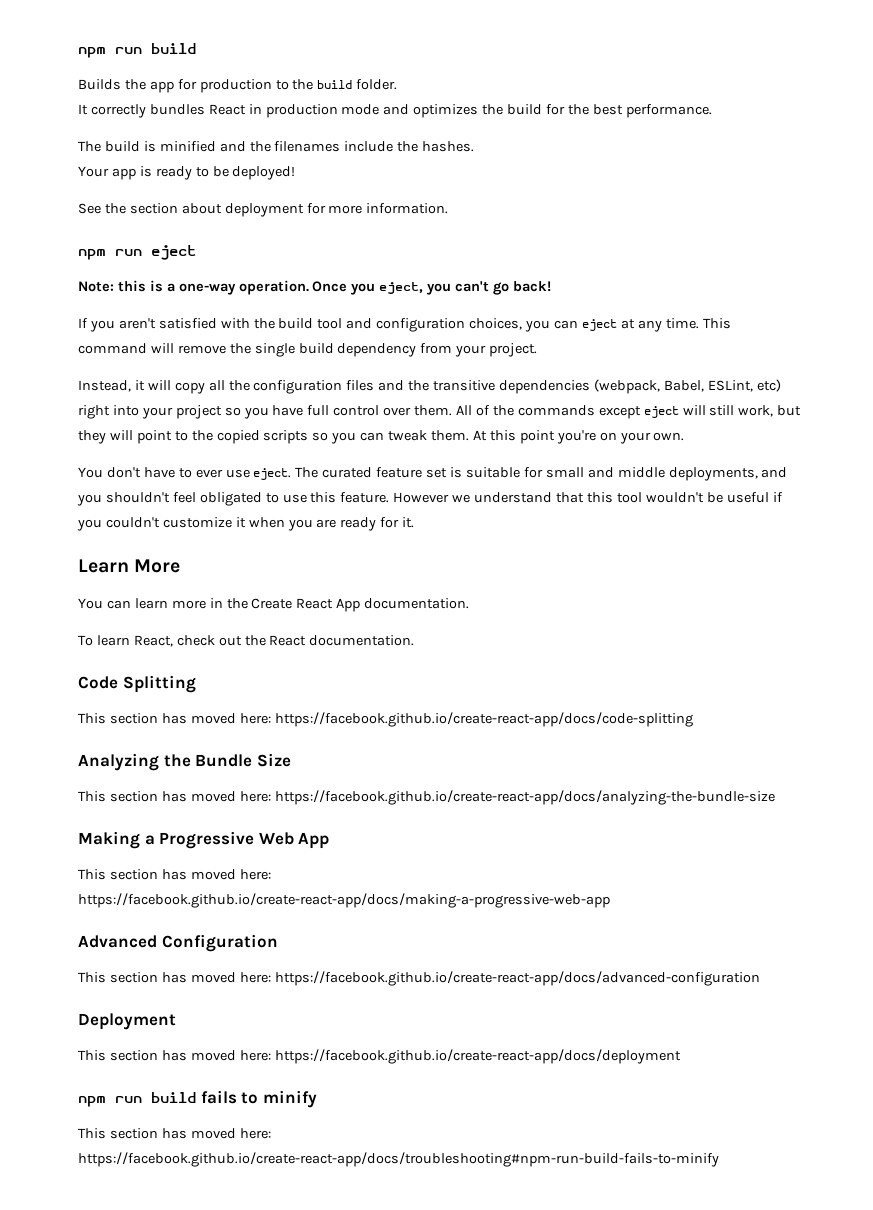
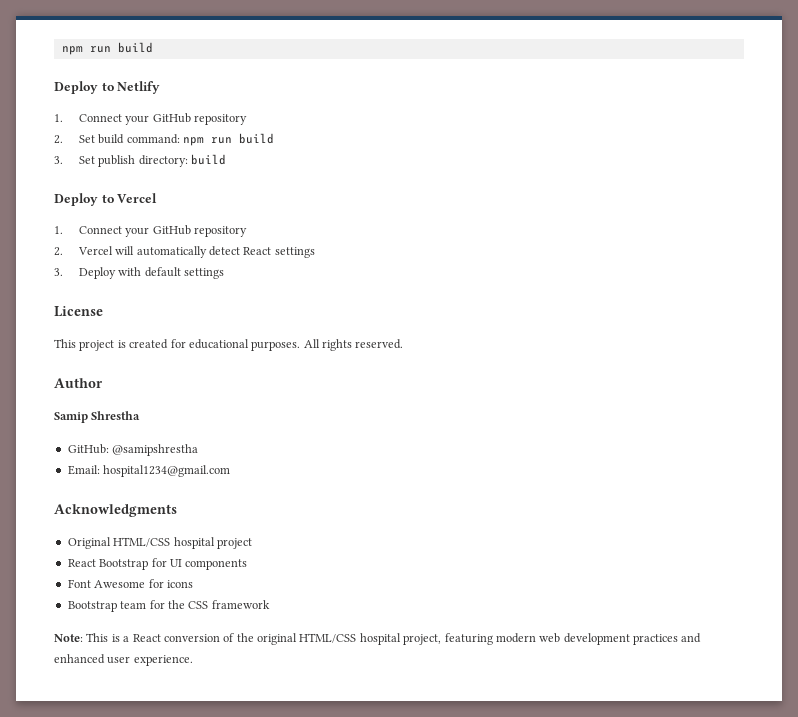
[78,43,196,58] [78,79,398,93] [78,104,712,118] [78,141,475,152] [78,166,296,180] [78,203,449,217] [78,245,196,260] [78,280,551,295] [78,318,731,332] [78,343,538,357] [78,379,781,394] [78,405,802,419] [78,430,685,444] [78,467,788,481] [77,492,783,506] [77,517,415,531] [78,559,181,573] [78,598,470,612] [78,635,415,647] [78,675,196,693] [78,712,693,727] [78,753,291,771] [78,790,775,805] [78,831,330,849] [78,869,271,880] [78,893,610,908] [78,934,278,952] [78,971,760,986] [78,1013,176,1030] [78,1049,681,1064] [78,1090,317,1108] [78,1128,271,1139] [78,1152,719,1167] npm run build // Builds the app for production to the build folder. // It correctly bundles React in production mode and optimizes the build for the best performance. // The build is minified and the filenames include the hashes. // Your app is ready to be deployed! // See the section about deployment for more information. // npm run eject // Note: this is a one-way operation. Once you eject, you can't go back! // If you aren't satisfied with the build tool and configuration choices, you can eject at any time. This command will remove the single build dependency from your project. // Instead, it will copy all the configuration files and the transitive dependencies (webpack, Babel, ESLint, etc) right into your project so you have full control over them. All of the commands except eject will still work, but they will point to the copied scripts so you can tweak them. At this point you're on your own. // You don't have to ever use eject. The curated feature set is suitable for small and middle deployments, and you shouldn't feel obligated to use this feature. However we understand that this tool wouldn't be useful if you couldn't customize it when you are ready for it. // Learn More // You can learn more in the Create React App documentation. // To learn React, check out the React documentation. // Code Splitting // This section has moved here: https://facebook.github.io/create-react-app/docs/code-splitting // Analyzing the Bundle Size // This section has moved here: https://facebook.github.io/create-react-app/docs/analyzing-the-bundle-size // Making a Progressive Web App // This section has moved here: https://facebook.github.io/create-react-app/docs/making-a-progressive-web-app // Advanced Configuration // This section has moved here: https://facebook.github.io/create-react-app/docs/advanced-configuration // Deployment // This section has moved here: https://facebook.github.io/create-react-app/docs/deployment // npm run build fails to minify // This section has moved here: https://facebook.github.io/create-react-app/docs/troubleshooting#npm-run-build-fails-to-minify -> [61,42,153,55] [54,81,161,94] [54,113,247,125] [54,133,274,146] [54,154,226,167] [54,193,158,206] [54,225,247,237] [54,246,315,258] [54,267,224,279] [54,306,103,317] [54,339,404,351] [54,378,103,388] [54,411,141,423] [67,444,199,456] [67,465,231,477] [54,504,177,517] [67,537,252,549] [67,558,248,570] [67,579,193,588] [67,600,270,612] [54,633,702,645] [54,654,193,666] npm run build // Deploy to Netlify // 1. Connect your GitHub repository // 2. Set build command: npm run build // 3. Set publish directory: build // Deploy to Vercel // 1. Connect your GitHub repository // 2. Vercel will automatically detect React settings // 3. Deploy with default settings // License // This project is created for educational purposes. All rights reserved. // Author // Samip Shrestha // GitHub: @samipshrestha // Email: hospital1234@gmail.com // Acknowledgments // Original HTML/CSS hospital project // React Bootstrap for UI components // Font Awesome for icons // Bootstrap team for the CSS framework // Note: This is a React conversion of the original HTML/CSS hospital project, featuring modern web development practices and enhanced user experience.

